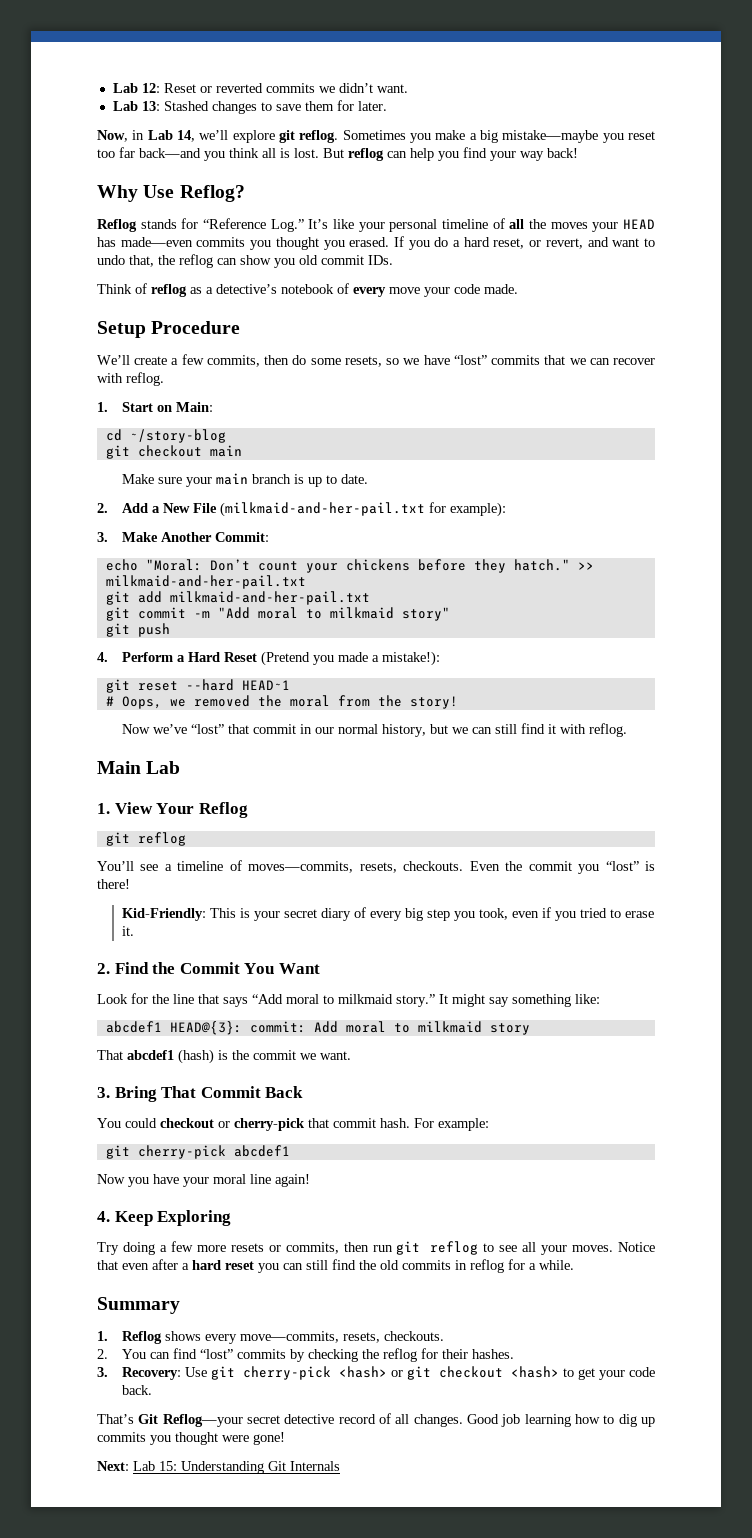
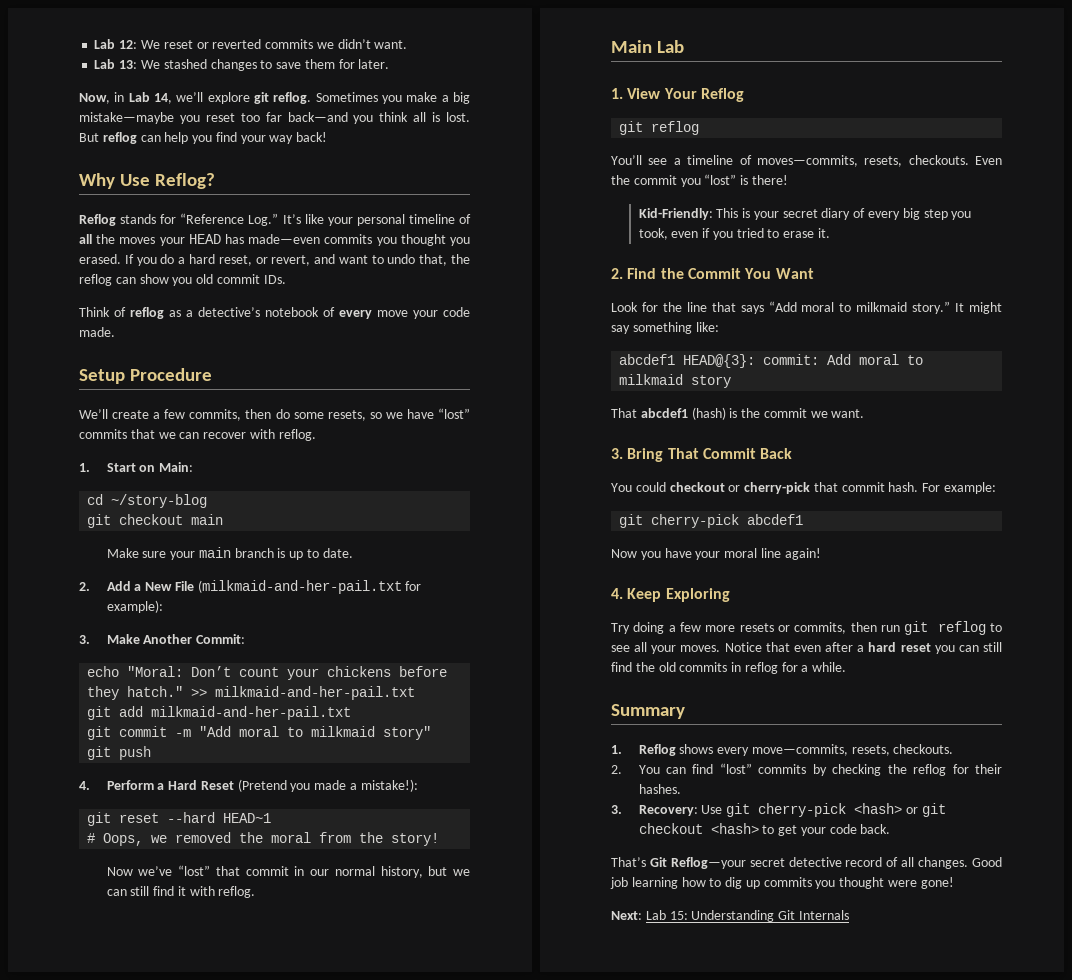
[163,83,196,93] Reset -> [140,40,193,49] We reset
[163,101,209,111] Stashed -> [140,59,207,69] We stashed

